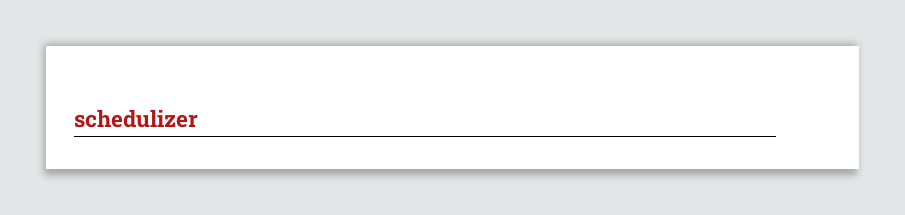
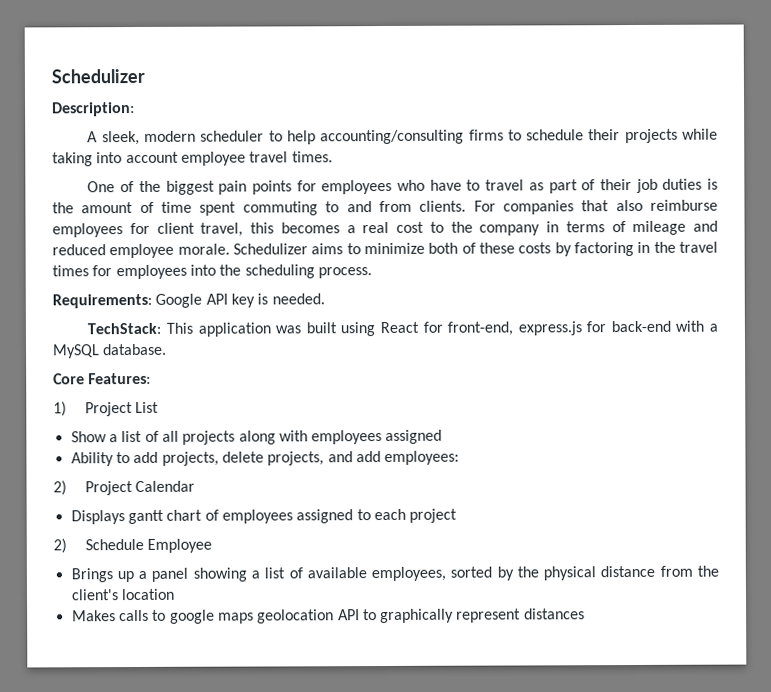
[74,109,198,128] schedulizer -> [51,68,145,84] [52,102,135,117] [87,128,718,146] [52,151,333,167] [87,178,718,195] [52,199,718,216] [52,220,718,238] [52,241,718,259] [52,264,372,280] [52,293,325,309] [87,320,718,337] [52,343,168,359] [53,372,152,385] [53,401,159,417] [70,429,443,445] [70,450,460,467] [53,480,195,496] [70,508,458,525] [53,538,212,554] [70,565,719,583] [70,588,175,601] [71,608,585,624] Schedulizer // Description: // A sleek, modern scheduler to help accounting/consulting firms to schedule their projects while taking into account employee travel times. // One of the biggest pain points for employees who have to travel as part of their job duties is the amount of time spent commuting to and from clients. For companies that also reimburse employees for client travel, this becomes a real cost to the company in terms of mileage and reduced employee morale. Schedulizer aims to minimize both of these costs by factoring in the travel times for employees into the scheduling process. // Requirements: Google API key is needed. // TechStack: This application was built using React for front-end, express.js for back-end with a MySQL database. // Core Features: // 1) Project List // Show a list of all projects along with employees assigned // Ability to add projects, delete projects, and add employees: // 2) Project Calendar // Displays gantt chart of employees assigned to each project // 2) Schedule Employee // Brings up a panel showing a list of available employees, sorted by the physical distance from the client's location // Makes calls to google maps geolocation API to graphically represent distances

